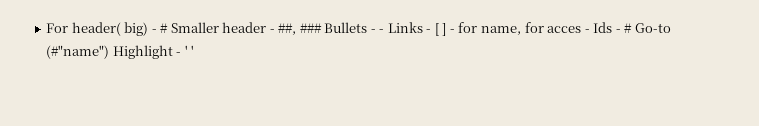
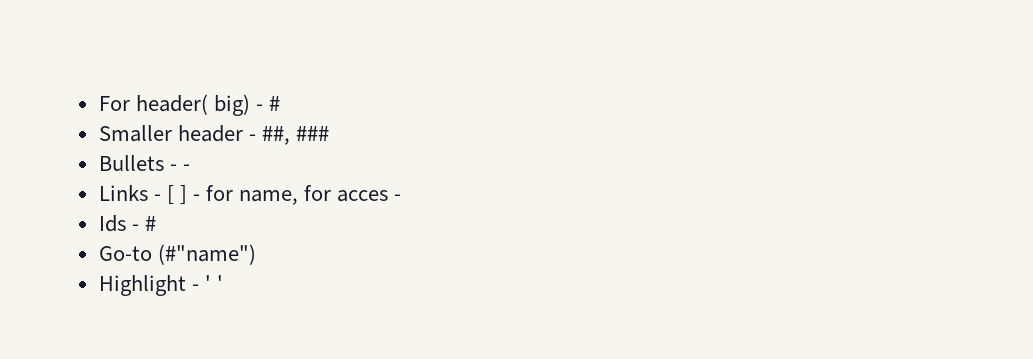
(169, 28) none -> (281, 103) //
(322, 28) none -> (330, 133) //
(385, 31) none -> (190, 167) //
(590, 31) none -> (402, 197) //
(633, 28) none -> (156, 223) //
(110, 52) none -> (256, 254) //

